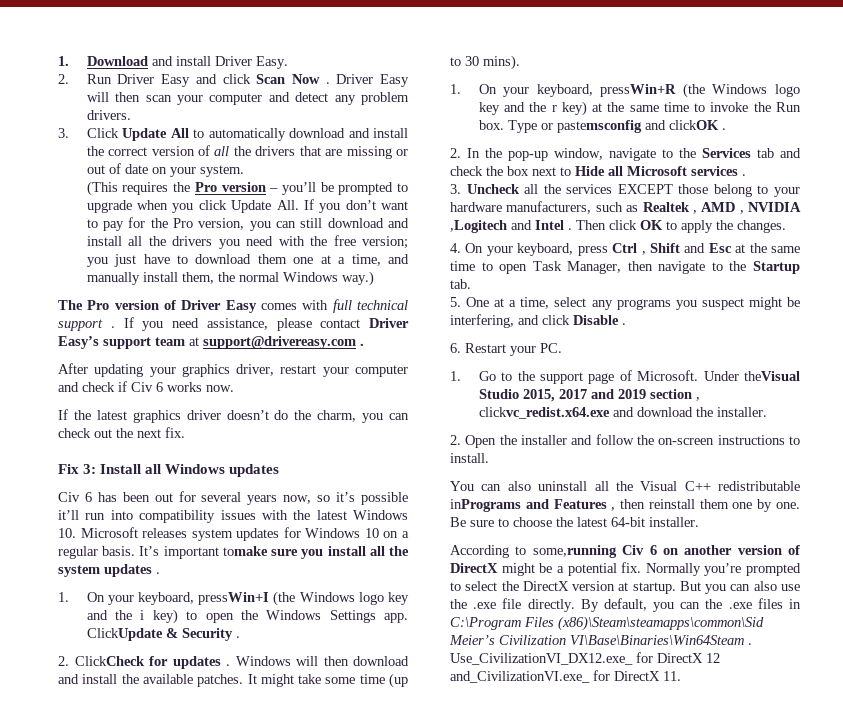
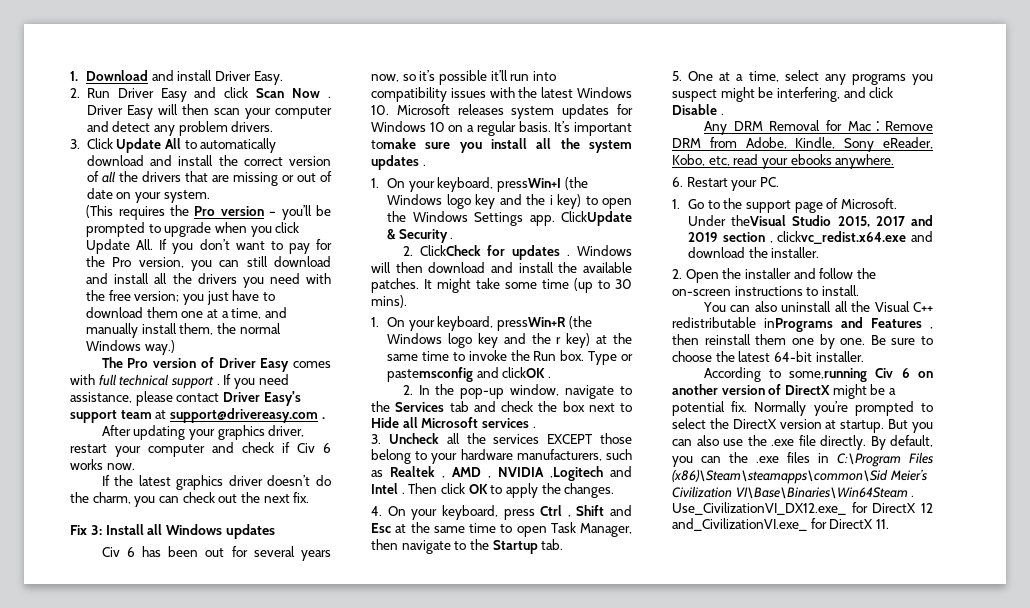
(626, 324) none -> [703,120,933,135] [672,137,933,152] [672,154,895,169] // Any DRM Removal for Mac：Remove DRM from Adobe, Kindle, Sony eReader, Kobo, etc, read your ebooks anywhere.

